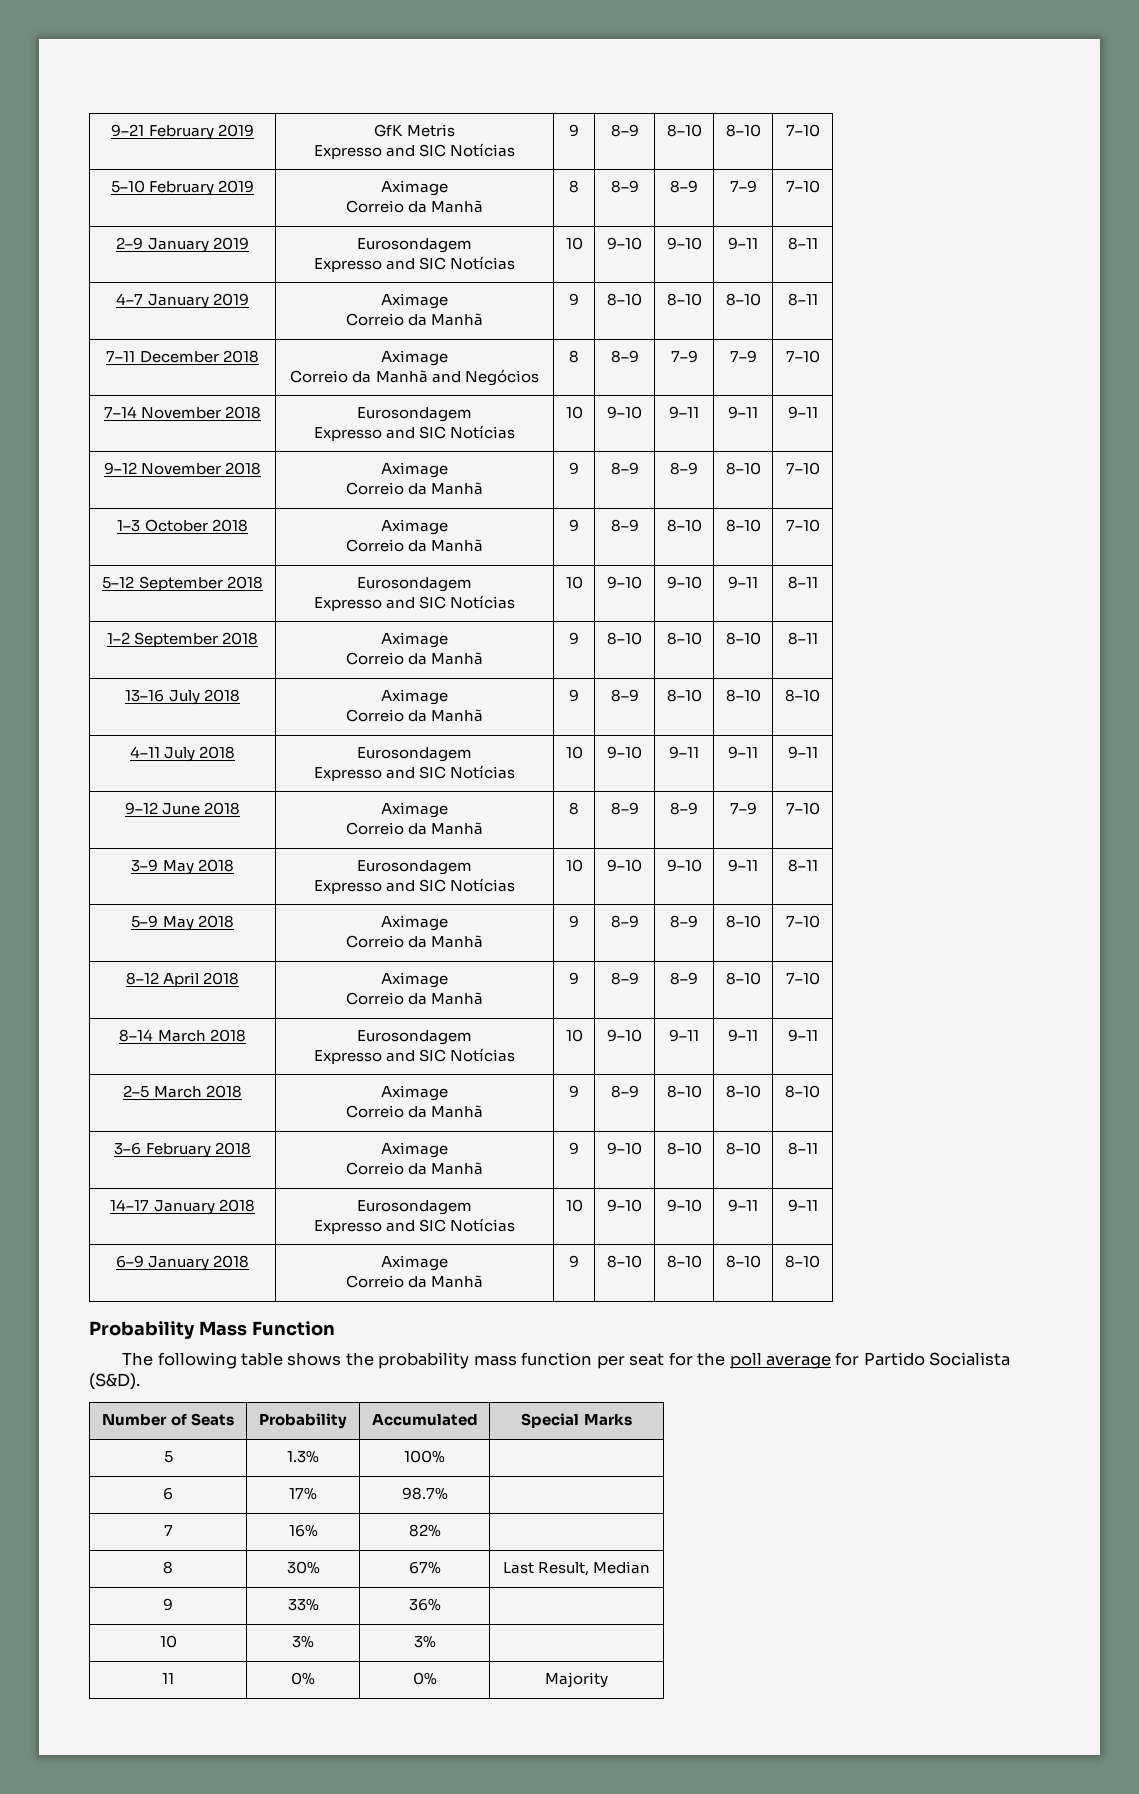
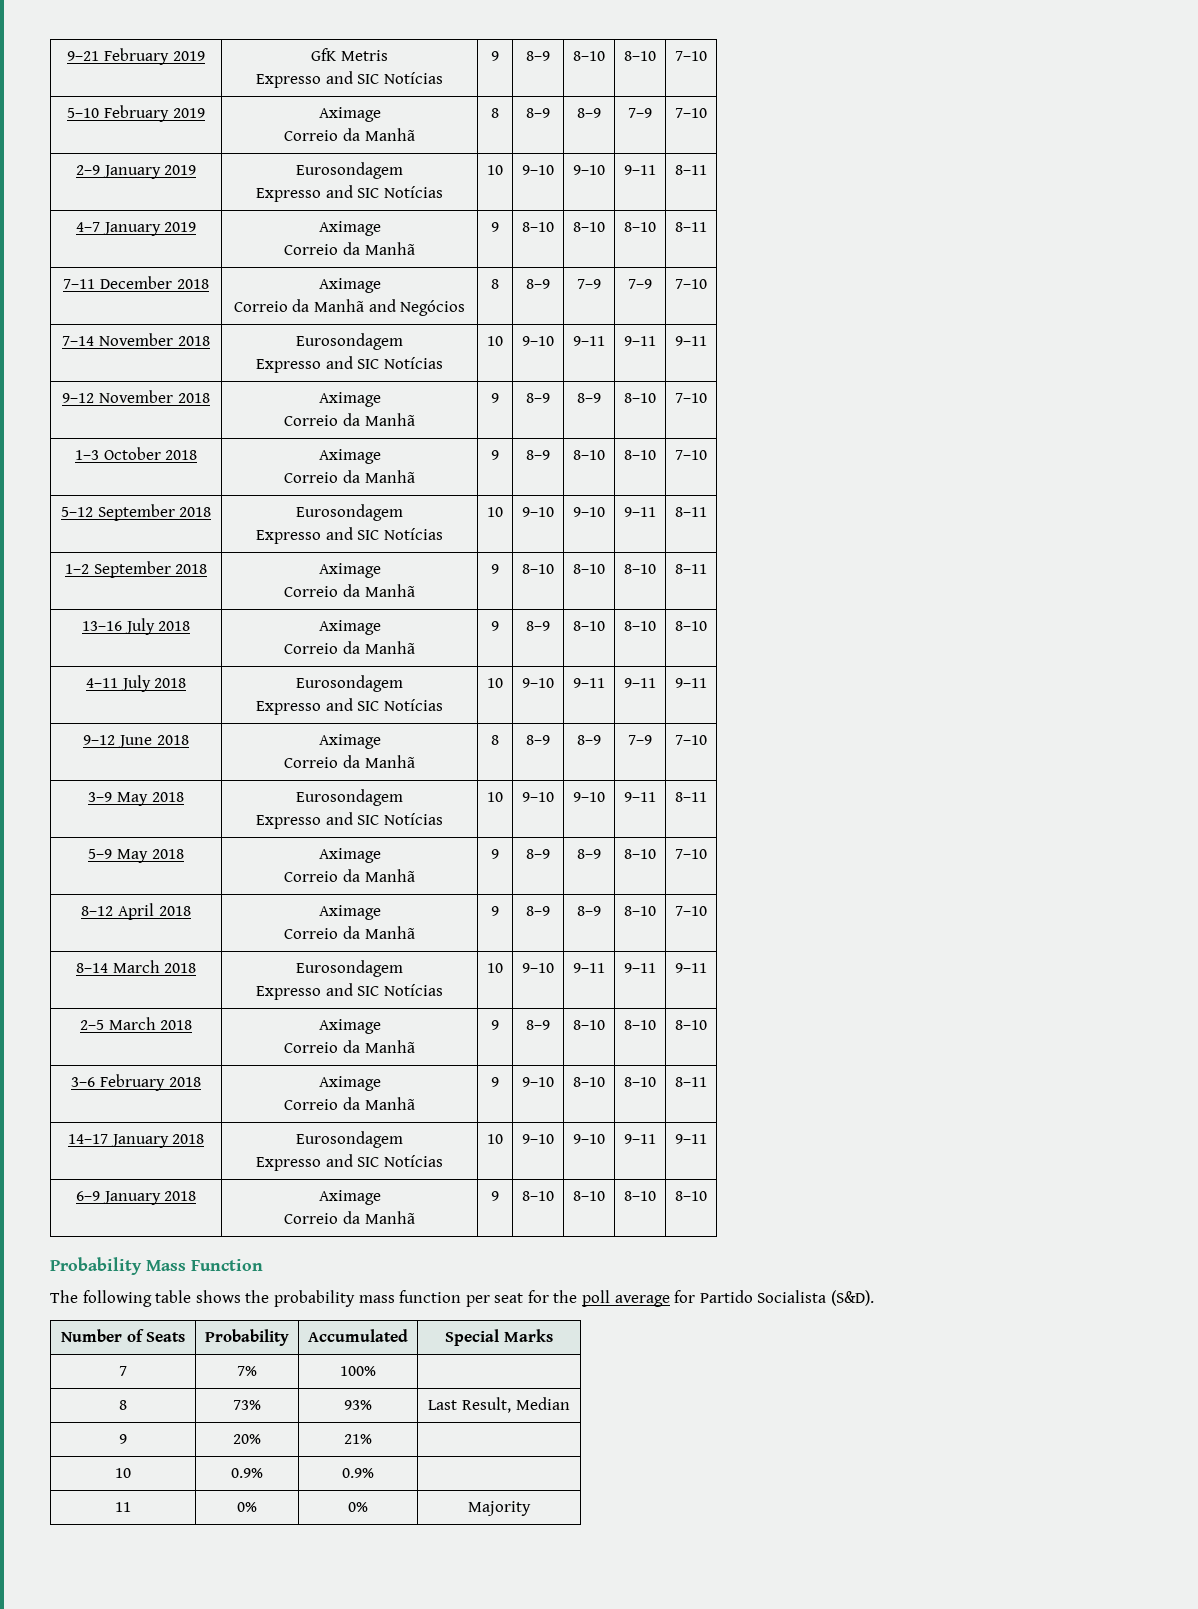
[163,1451,173,1463] [287,1450,319,1463] 5 | 1.3% -> [119,1366,127,1376] [237,1366,257,1376] 7 | 7%
[163,1487,173,1500] [289,1487,317,1500] [401,1487,448,1500] [163,1525,173,1536] [288,1524,318,1537] [408,1524,441,1537] [163,1561,173,1574] [286,1561,320,1574] [408,1561,441,1574] // 6 | 17% | 98.7% | // 7 | 16% | 82% | // 8 | 30% | 67% -> [119,1400,127,1410] [233,1400,261,1410] [344,1400,372,1410] // 8 | 73% | 93%
[287,1598,319,1611] [408,1598,441,1611] [159,1635,177,1648] [292,1635,314,1648] [413,1635,436,1648] 33% | 36% | // 10 | 3% | 3% -> [233,1434,261,1444] [344,1434,372,1444] [115,1468,131,1478] [231,1468,263,1478] [342,1468,374,1478] 20% | 21% | // 10 | 0.9% | 0.9%

